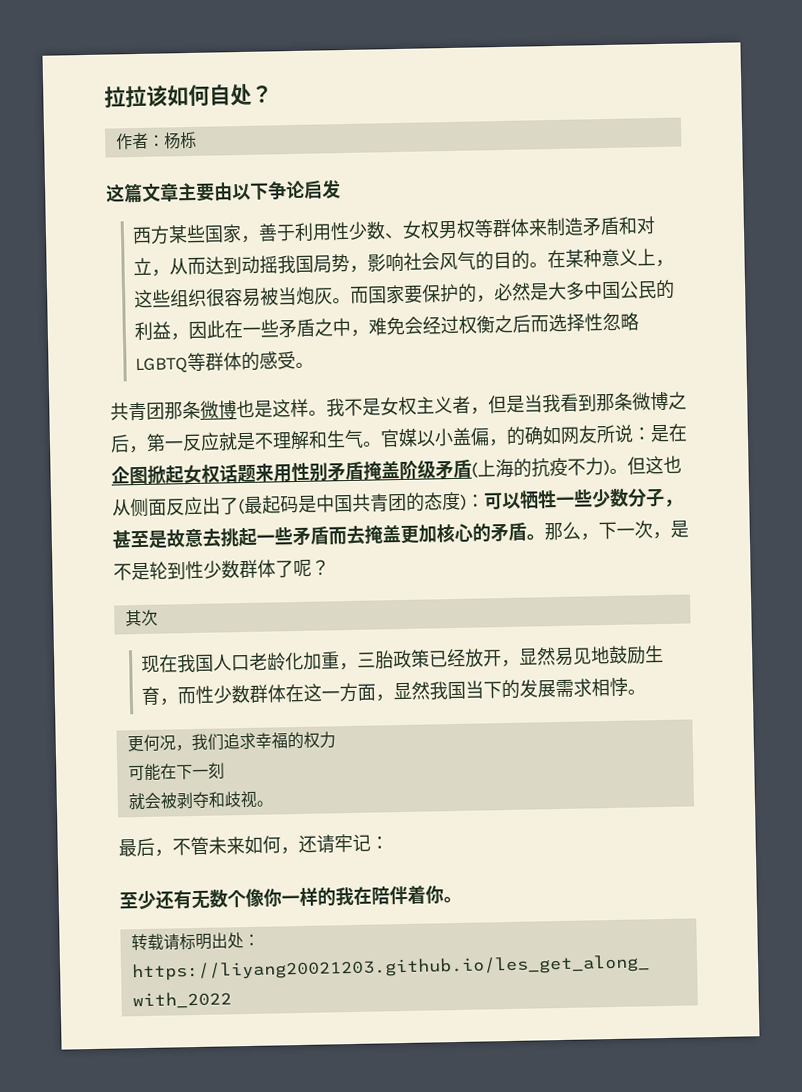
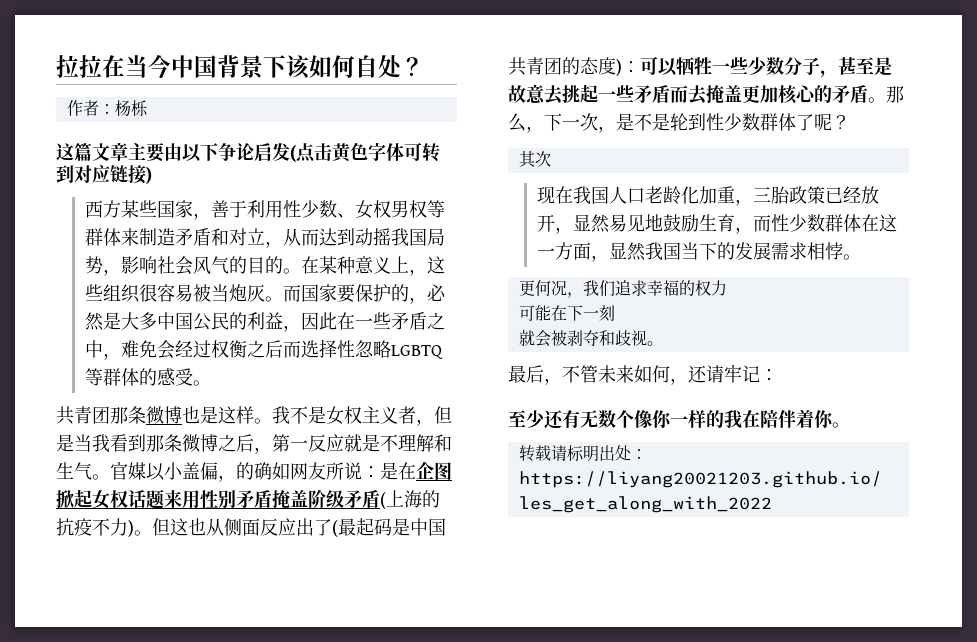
(147, 96) none -> [102,55,286,79] 在当今中国背景下
(341, 189) none -> [290,142,440,163] [56,165,152,184] (点击黄色字体可转到对应链接)

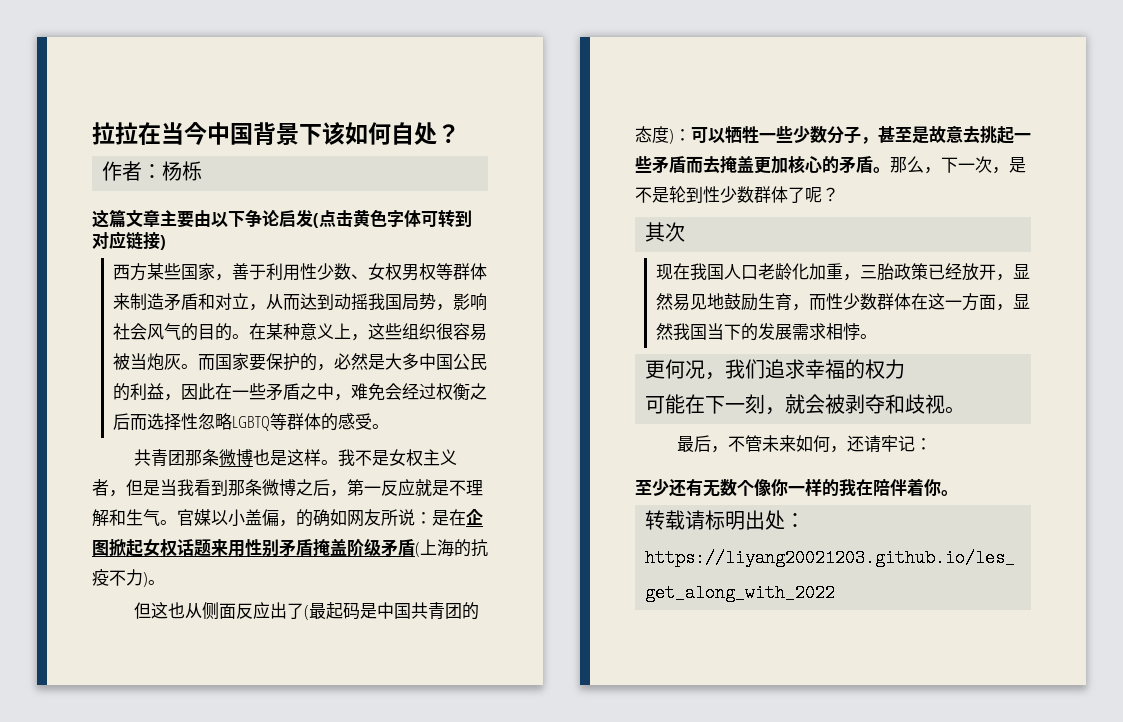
(152, 533) none -> (165, 582) //
(615, 313) // -> [765,407,786,415] ，

